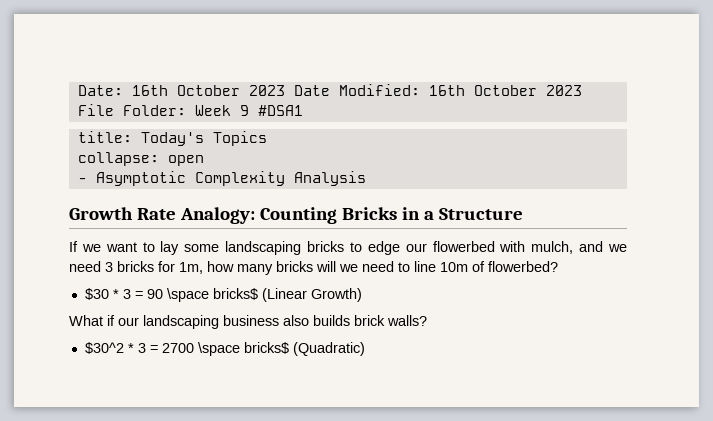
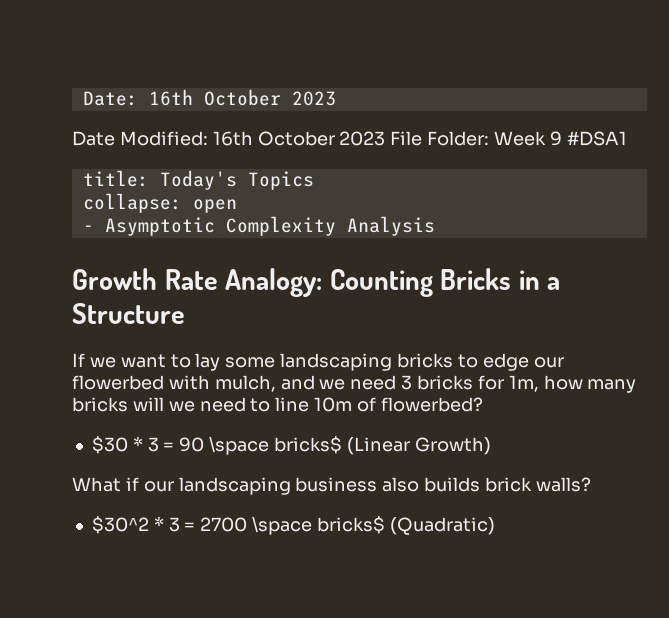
(285, 90) none -> (336, 98) //

